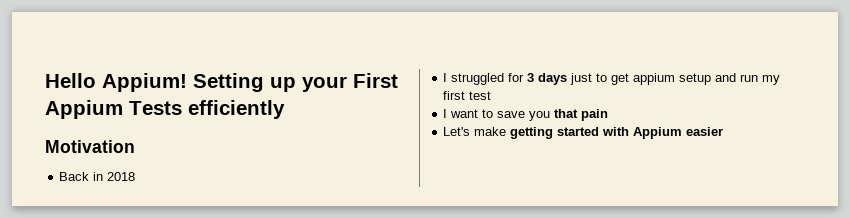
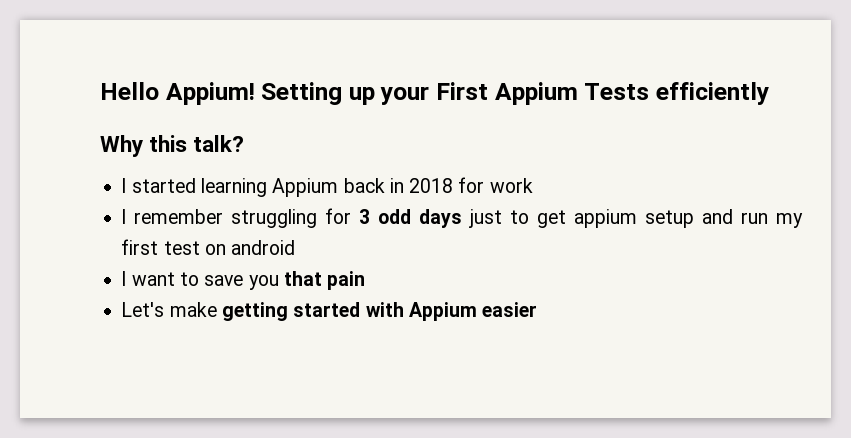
[45,140,135,153] [59,172,90,181] Motivation // Back -> [100,135,245,157] [121,178,385,197] Why this talk? // I started learning Appium back
[443,73,505,85] // I struggled -> [458,177,533,193] [121,209,318,228] for work // I remember struggling
(535, 77) none -> [378,209,412,224] odd
(492, 95) none -> [204,240,296,255] on android

